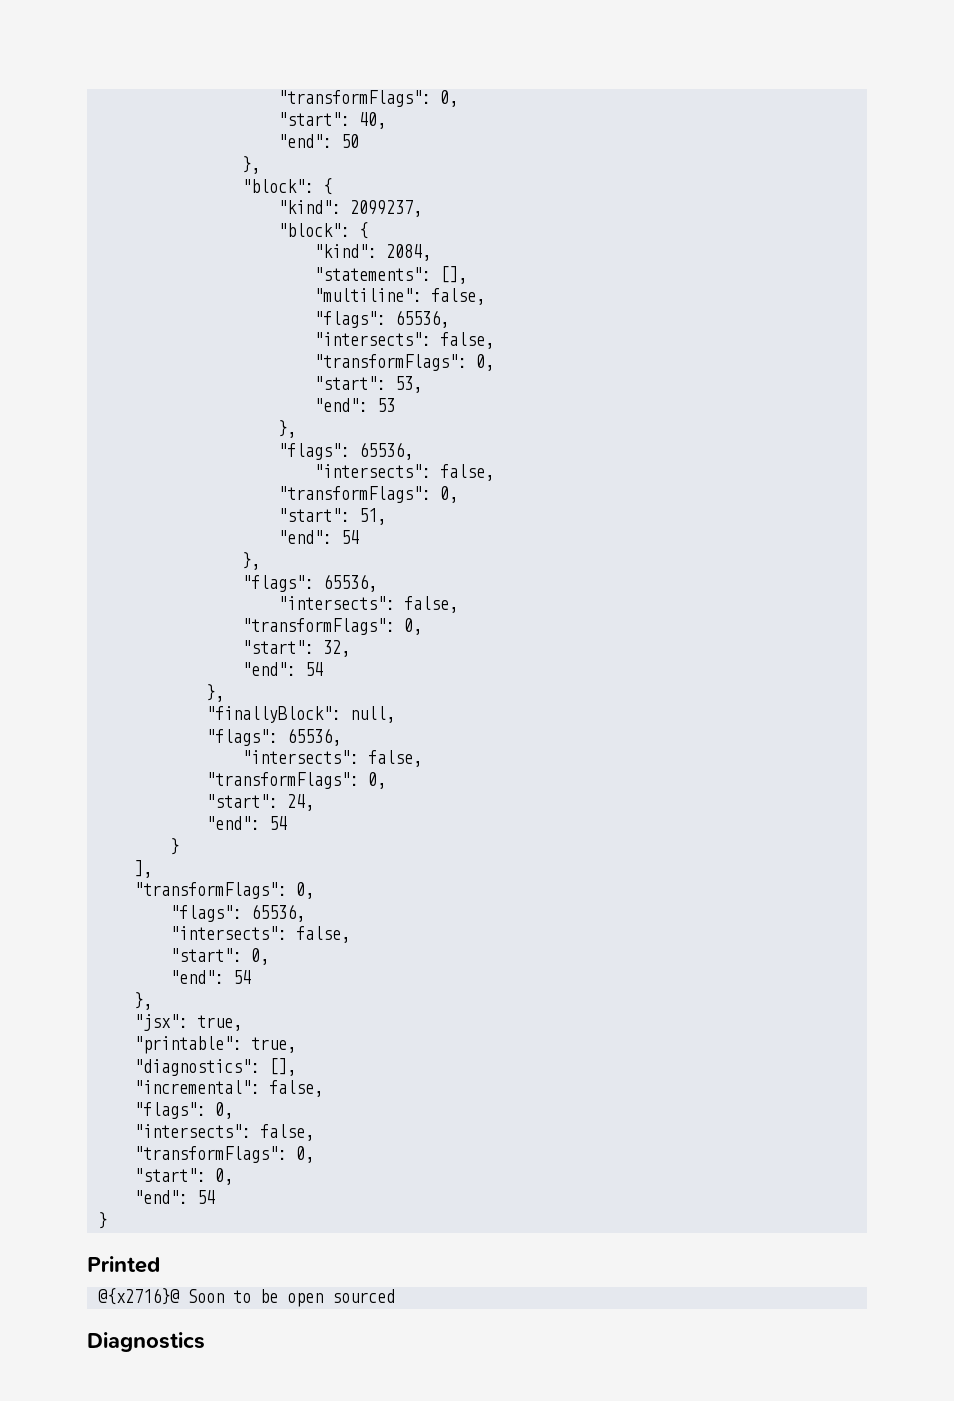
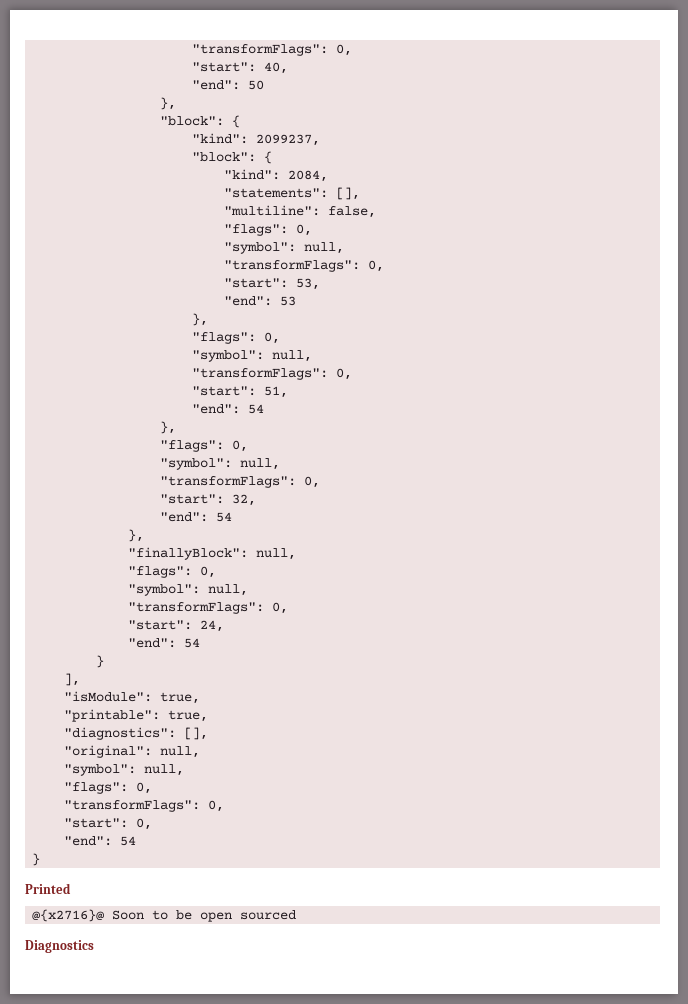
[395,310,450,328] [314,332,495,349] 65536, // "intersects": false, -> [296,224,313,236] [224,242,345,254] 0, // "symbol": null,
[359,442,414,460] [314,464,495,481] 65536, // "intersects": false, -> [264,332,281,344] [192,350,313,362] 0, // "symbol": null,
[323,574,378,592] [278,596,459,613] 65536, // "intersects": false, -> [232,440,249,452] [160,458,281,470] 0, // "symbol": null,
[287,728,342,746] [242,750,423,767] 65536, // "intersects": false, -> [200,566,217,578] [128,584,249,596] 0, // "symbol": null,
[134,882,315,899] [170,904,306,922] [170,926,351,943] [170,948,270,965] [170,970,252,984] [134,992,153,1010] [134,1014,189,1031] "transformFlags": 0, // "flags": 65536, // "intersects": false, // "start": 0, // "end": 54 // }, // "jsx": -> [64,691,153,702] "isModule":
[134,1080,324,1097] [134,1102,234,1119] [134,1124,315,1141] "incremental": false, // "flags": 0, // "intersects": false, -> [64,745,201,758] [64,764,185,776] [64,782,153,794] "original": null, // "symbol": null, // "flags": 0,

